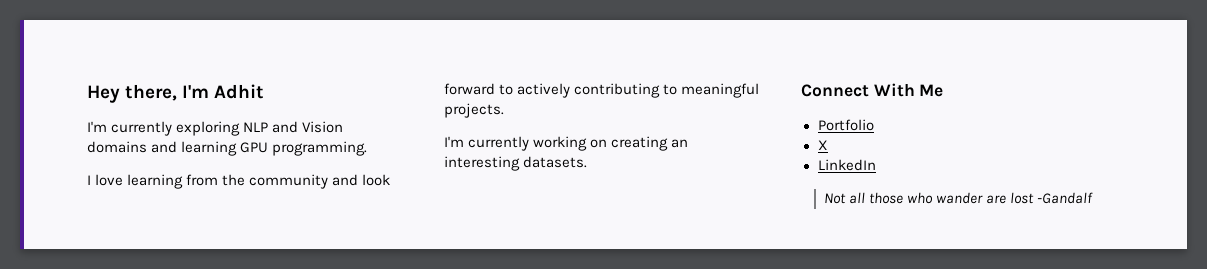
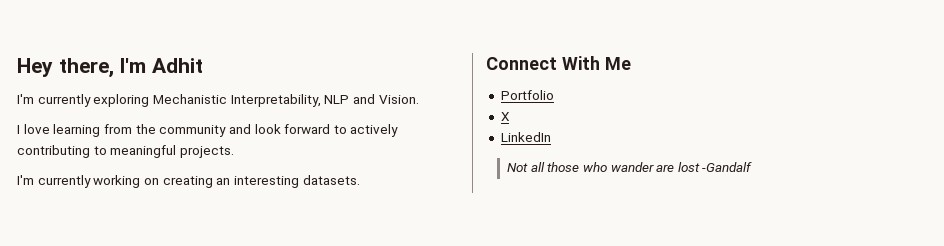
[243,121,344,133] [87,141,368,156] NLP and Vision domains and learning GPU programming. -> [152,94,419,107] Mechanistic Interpretability, NLP and Vision.

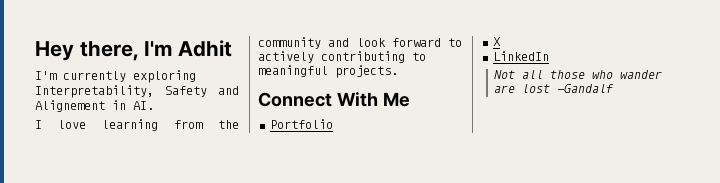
[152,94,419,107] Mechanistic Interpretability, NLP and Vision. -> [35,85,239,98] [35,100,154,112] Interpretability, Safety and Alignement in AI.
[17,175,360,188] // I'm currently working on creating an interesting datasets. -> (398, 71) none

